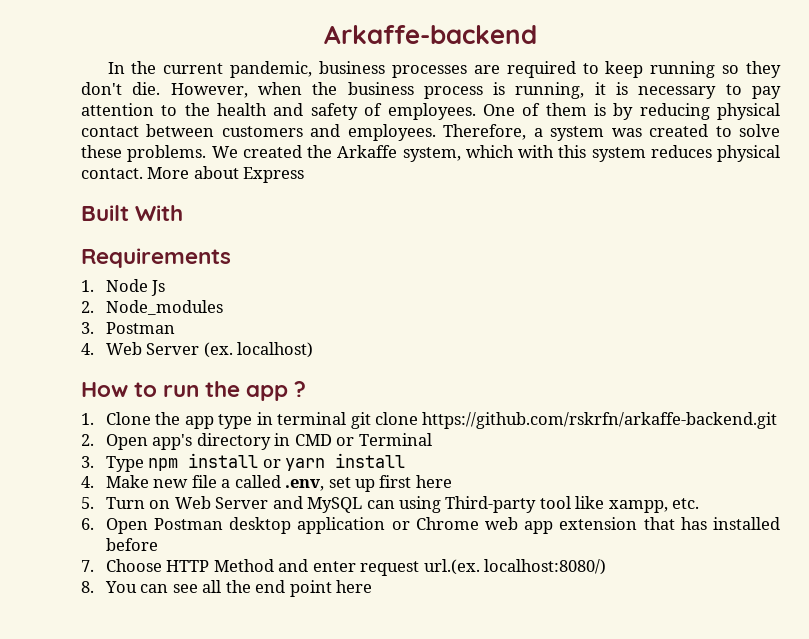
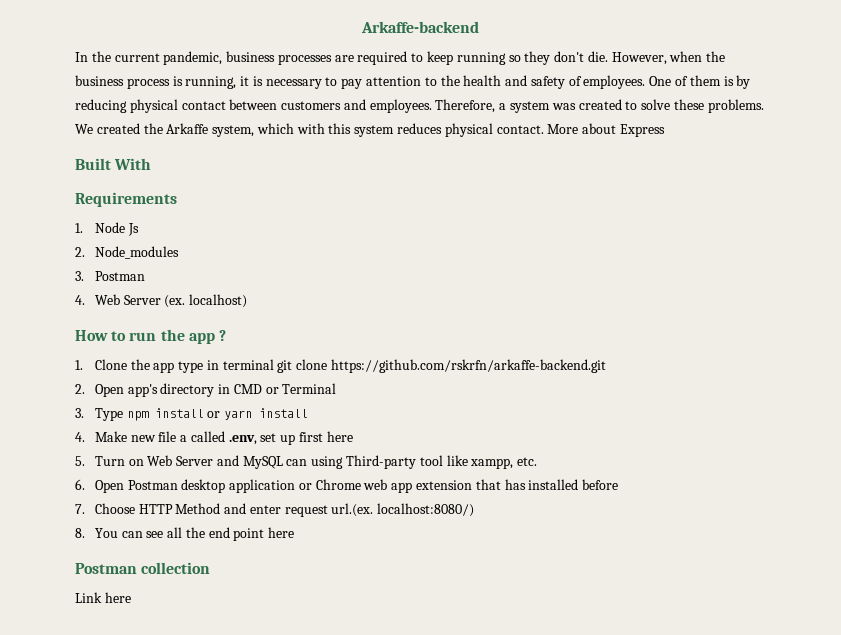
(372, 586) none -> [75,562,211,574] [75,592,131,603] // Postman collection // Link here

